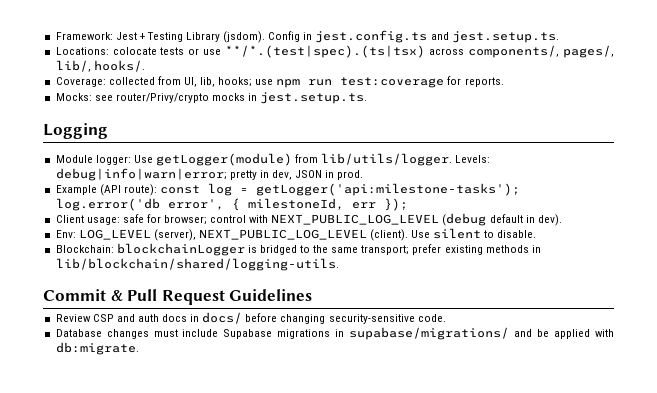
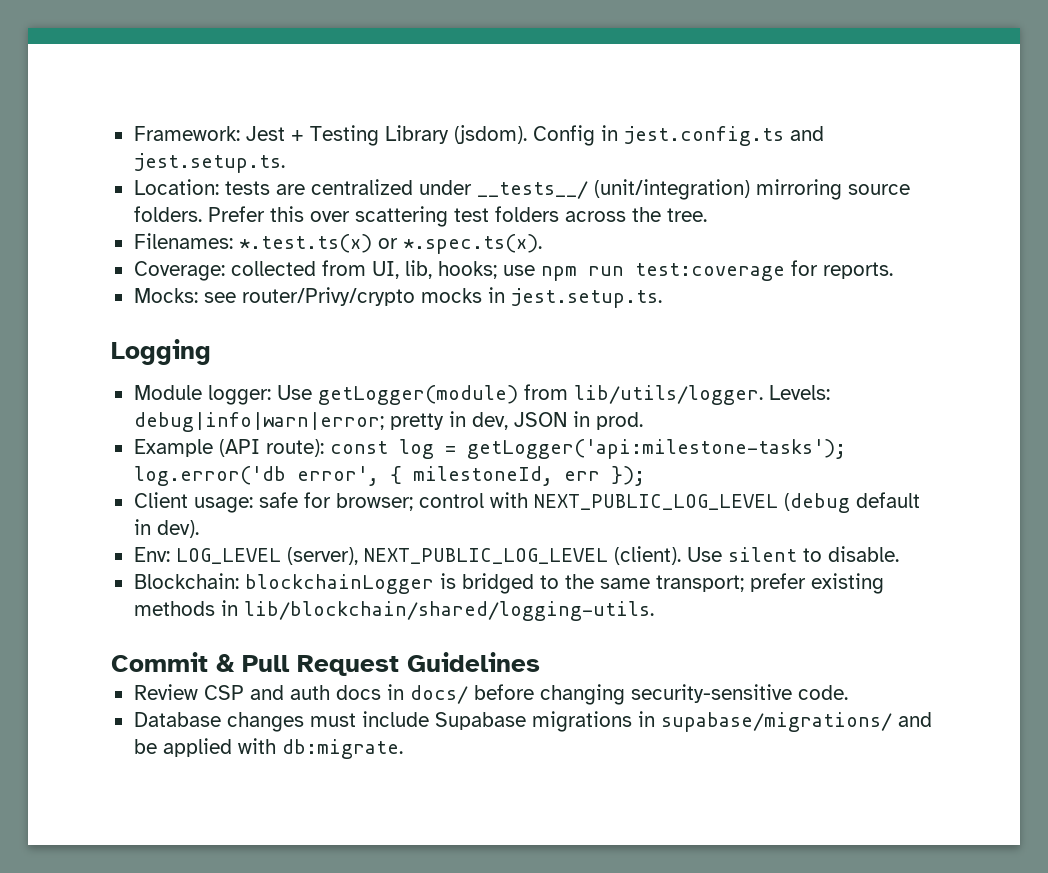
[55,45,614,58] [55,60,145,72] Locations: colocate tests or use **/*.(test|spec).(ts|tsx) across components/, pages/, lib/, hooks/. -> [133,179,910,200] [133,206,707,227] [133,233,542,254] Location: tests are centralized under __tests__/ (unit/integration) mirroring source folders. Prefer this over scattering test folders across the tree. // Filenames: *.test.ts(x) or *.spec.ts(x).

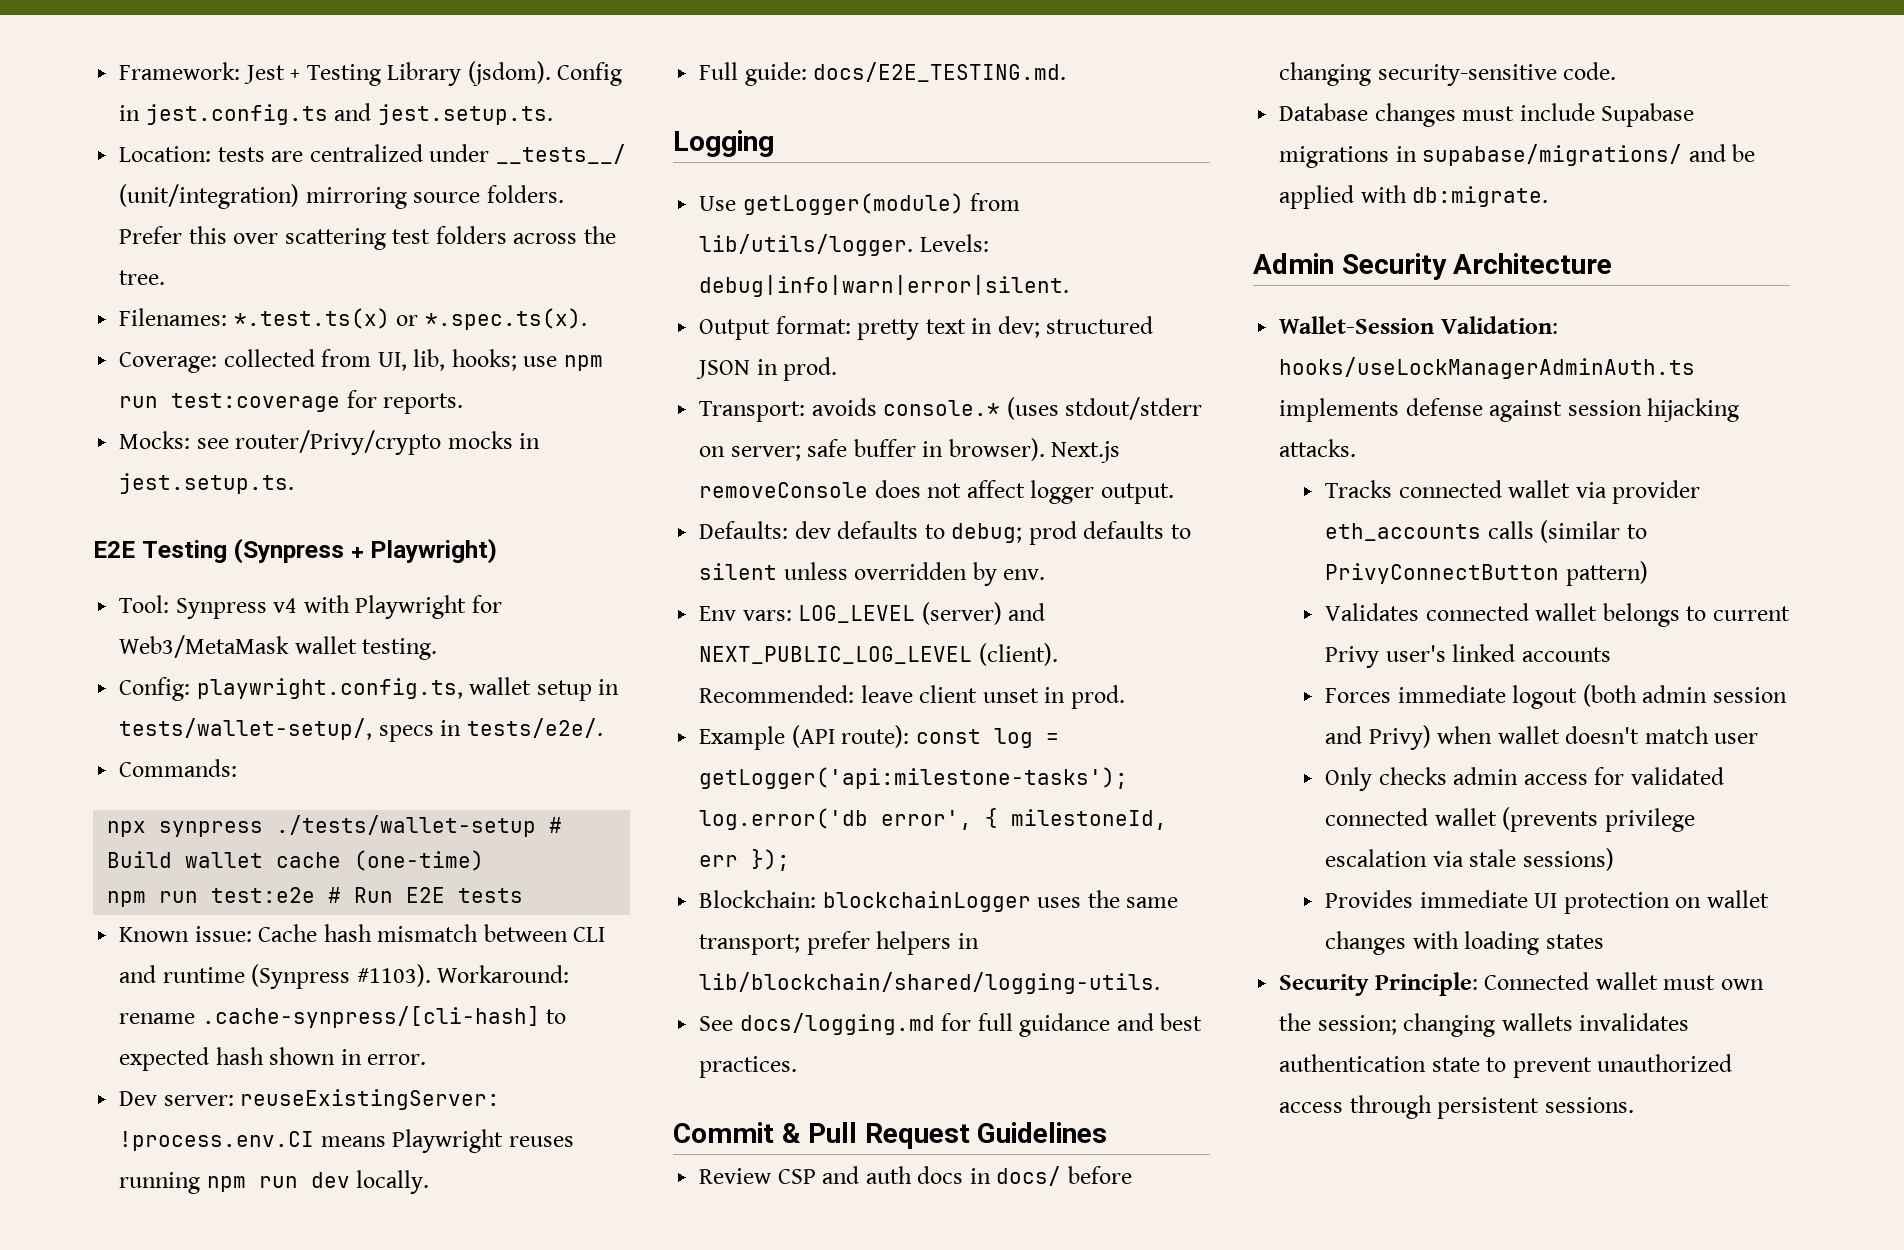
(662, 298) none -> [93,538,498,564] [119,595,502,619] [119,635,438,660] [119,677,620,701] [119,718,603,742] [119,759,238,777] [107,815,563,837] [107,850,485,871] [107,887,524,907] [119,924,606,942] [119,964,570,989] [119,1006,567,1028] [119,1047,427,1071] [119,1089,501,1110] [119,1129,574,1153] [119,1170,430,1194] [699,62,1067,86] // E2E Testing (Synpress + Playwright) // Tool: Synpress v4 with Playwright for Web3/MetaMask wallet testing. // Config: playwright.config.ts, wallet setup in tests/wallet-setup/, specs in tests/e2e/. // Commands: // npx synpress ./tests/wallet-setup # Build wallet cache (one-time) // npm run test:e2e # Run E2E tests // Known issue: Cache hash mismatch between CLI and runtime (Synpress #1103). Workaround: rename .cache-synpress/[cli-hash] to expected hash shown in error. // Dev server: reuseExistingServer: !process.env.CI means Playwright reuses running npm run dev locally. // Full guide: docs/E2E_TESTING.md.
[133,385,271,405] Module logger: -> (774, 143) none
[133,411,567,432] debug|info|warn|error; pretty in dev, JSON -> [699,275,1070,297] [699,316,1154,340] [696,357,838,381] [699,397,1203,422] [699,438,1121,463] [699,480,1174,504] [699,521,1191,545] [699,562,1046,586] [699,602,1046,625] [699,643,1058,666] [699,685,1039,703] debug|info|warn|error|silent. // Output format: pretty text in dev; structured JSON in prod. // Transport: avoids console.* (uses stdout/stderr on server; safe buffer in browser). Next.js removeConsole does not affect logger output. // Defaults: dev defaults to debug; prod defaults to silent unless overridden by env. // Env vars: LOG_LEVEL (server) and NEXT_PUBLIC_LOG_LEVEL (client). Recommended: leave client unset
[133,492,920,513] [133,519,199,538] [133,546,899,565] // Client usage: safe for browser; control with NEXT_PUBLIC_LOG_LEVEL (debug default in dev). // Env: LOG_LEVEL (server), NEXT_PUBLIC_LOG_LEVEL (client). Use silent to disable. -> (791, 860) none
[439,573,559,594] is bridged to -> [1037,897,1082,908] uses
[810,573,884,594] [133,601,215,616] existing methods -> [876,931,952,955] helpers
(654, 611) none -> [699,1013,1203,1037] [699,1056,798,1078] // See docs/logging.md for full guidance and best practices.
(403, 749) none -> [1253,253,1613,280] [1279,316,1558,334] [1279,357,1696,379] [1279,398,1740,422] [1279,439,1357,457] [1325,480,1701,504] [1325,520,1647,543] [1325,561,1648,586] [1325,603,1790,627] [1325,644,1611,668] [1325,684,1787,709] [1325,725,1759,750] [1325,767,1724,791] [1325,807,1695,832] [1325,848,1614,871] [1325,890,1769,914] [1325,931,1604,955] [1279,972,1764,996] [1279,1013,1690,1037] [1279,1054,1733,1078] [1279,1095,1634,1119] // Admin Security Architecture // Wallet-Session Validation: hooks/useLockManagerAdminAuth.ts implements defense against session hijacking attacks. // Tracks connected wallet via provider eth_accounts calls (similar to PrivyConnectButton pattern) // Validates connected wallet belongs to current Privy user's linked accounts // Forces immediate logout (both admin session and Privy) when wallet doesn't match user // Only checks admin access for validated connected wallet (prevents privilege escalation via stale sessions) // Provides immediate UI protection on wallet changes with loading states // Security Principle: Connected wallet must own the session; changing wallets invalidates authentication state to prevent unauthorized access through persistent sessions.

